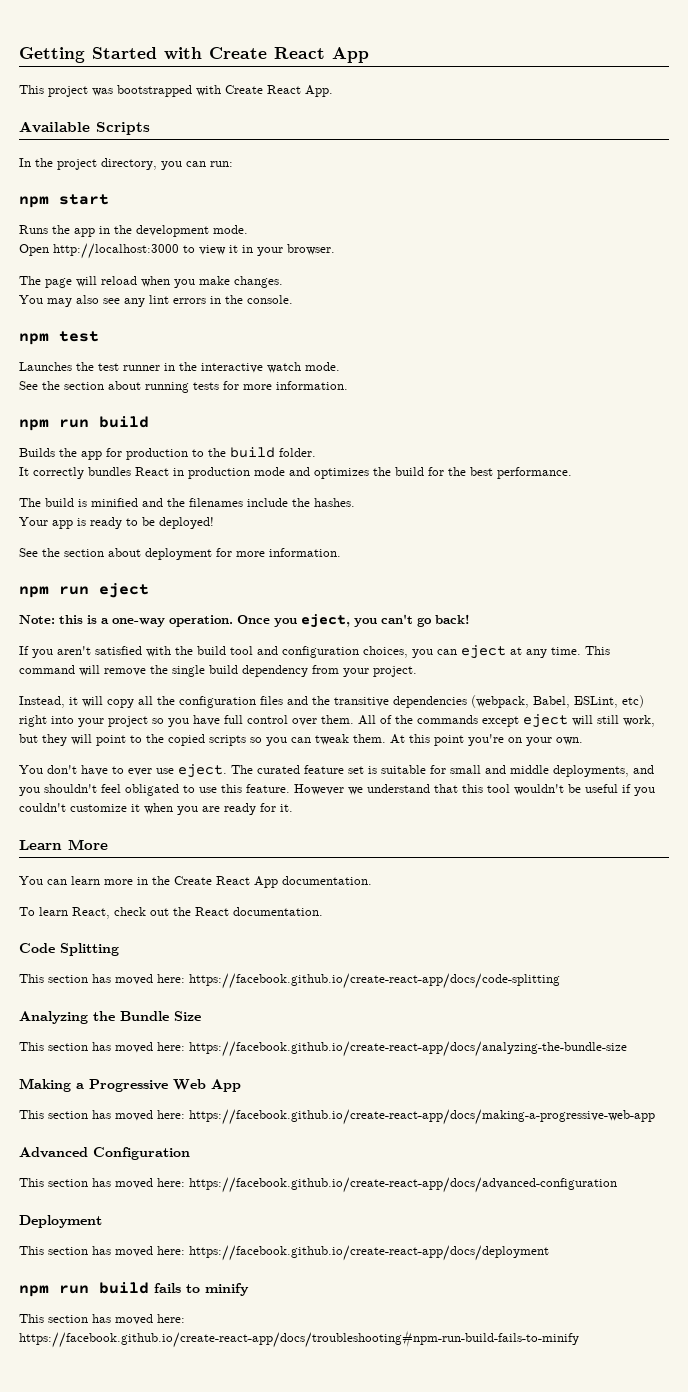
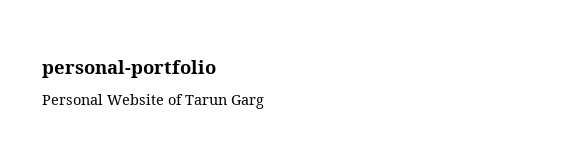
[19,47,369,63] [19,85,333,97] [19,121,150,135] [19,158,233,170] [19,194,109,208] [19,225,248,237] [19,243,335,259] [19,276,283,288] [19,295,293,307] [19,331,99,345] [19,362,340,373] [19,381,348,393] [19,416,149,431] [19,447,316,460] [19,467,572,479] [19,498,355,507] [19,517,214,529] [19,548,341,560] [19,583,149,598] [19,614,470,628] [19,645,610,659] [19,665,417,677] [19,695,644,708] [19,714,655,728] [19,734,583,746] [19,764,654,778] [19,784,655,796] [19,803,293,815] [19,839,108,850] [19,876,372,888] [19,907,323,919] [19,943,119,956] [19,973,560,989] [19,1011,201,1024] [19,1041,627,1057] [19,1078,241,1092] [19,1109,655,1125] [19,1147,190,1160] [19,1177,617,1193] [19,1215,102,1228] [19,1245,549,1261] [19,1282,249,1297] [19,1314,185,1325] [19,1330,579,1348] Getting Started with Create React App // This project was bootstrapped with Create React App. // Available Scripts // In the project directory, you can run: // npm start // Runs the app in the development mode. // Open http://localhost:3000 to view it in your browser. // The page will reload when you make changes. // You may also see any lint errors in the console. // npm test // Launches the test runner in the interactive watch mode. // See the section about running tests for more information. // npm run build // Builds the app for production to the build folder. // It correctly bundles React in production mode and optimizes the build for the best performance. // The build is minified and the filenames include the hashes. // Your app is ready to be deployed! // See the section about deployment for more information. // npm run eject // Note: this is a one-way operation. Once you eject, you can't go back! // If you aren't satisfied with the build tool and configuration choices, you can eject at any time. This command will remove the single build dependency from your project. // Instead, it will copy all the configuration files and the transitive dependencies (webpack, Babel, ESLint, etc) right into your project so you have full control over them. All of the commands except eject will still work, but they will point to the copied scripts so you can tweak them. At this point you're on your own. // You don't have to ever use eject. The curated feature set is suitable for small and middle deployments, and you shouldn't feel obligated to use this feature. However we understand that this tool wouldn't be useful if you couldn't customize it when you are ready for it. // Learn More // You can learn more in the Create React App documentation. // To learn React, check out the React documentation. // Code Splitting // This section has moved here: https://facebook.github.io/create-react-app/docs/code-splitting // Analyzing the Bundle Size // This section has moved here: https://facebook.github.io/create-react-app/docs/analyzing-the-bundle-size // Making a Progressive Web App // This section has moved here: https://facebook.github.io/create-react-app/docs/making-a-progressive-web-app // Advanced Configuration // This section has moved here: https://facebook.github.io/create-react-app/docs/advanced-configuration // Deployment // This section has moved here: https://facebook.github.io/create-react-app/docs/deployment // npm run build fails to minify // This section has moved here: https://facebook.github.io/create-react-app/docs/troubleshooting#npm-run-build-fails-to-minify -> [42,60,216,78] [42,94,264,109] personal-portfolio // Personal Website of Tarun Garg

